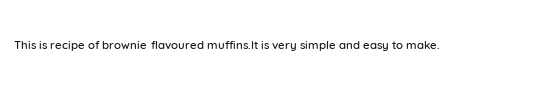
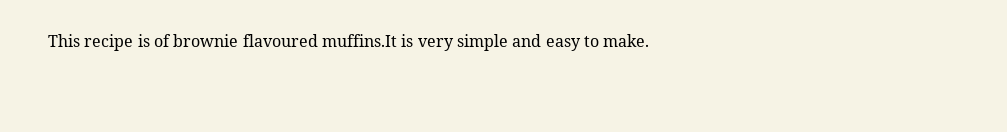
[39,41,86,51] is recipe -> [84,34,150,51] recipe is

